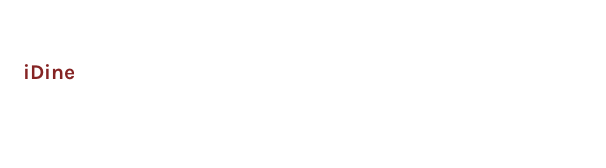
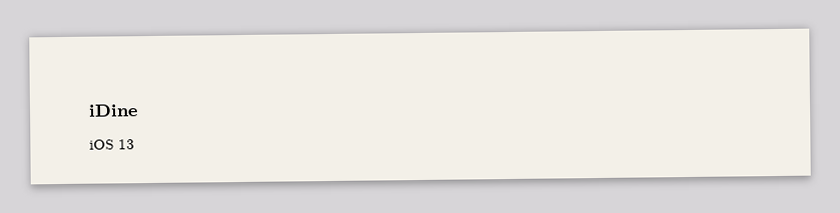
(75, 72) none -> [89,139,135,150] // iOS 13

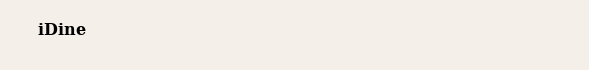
[89,139,135,150] // iOS 13 -> (86, 29) none

